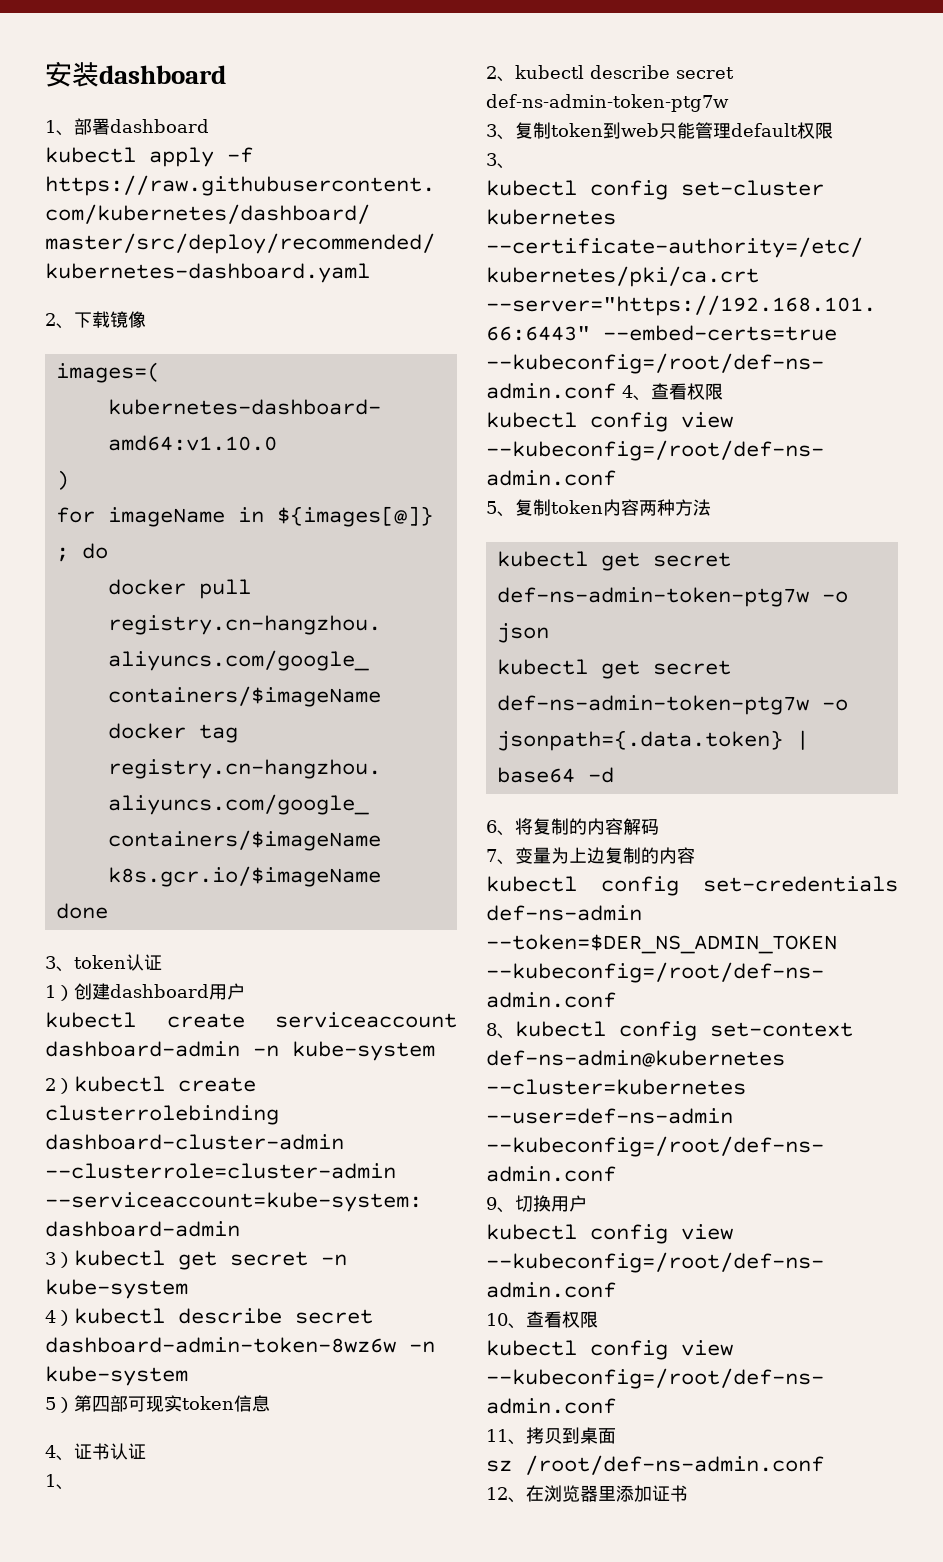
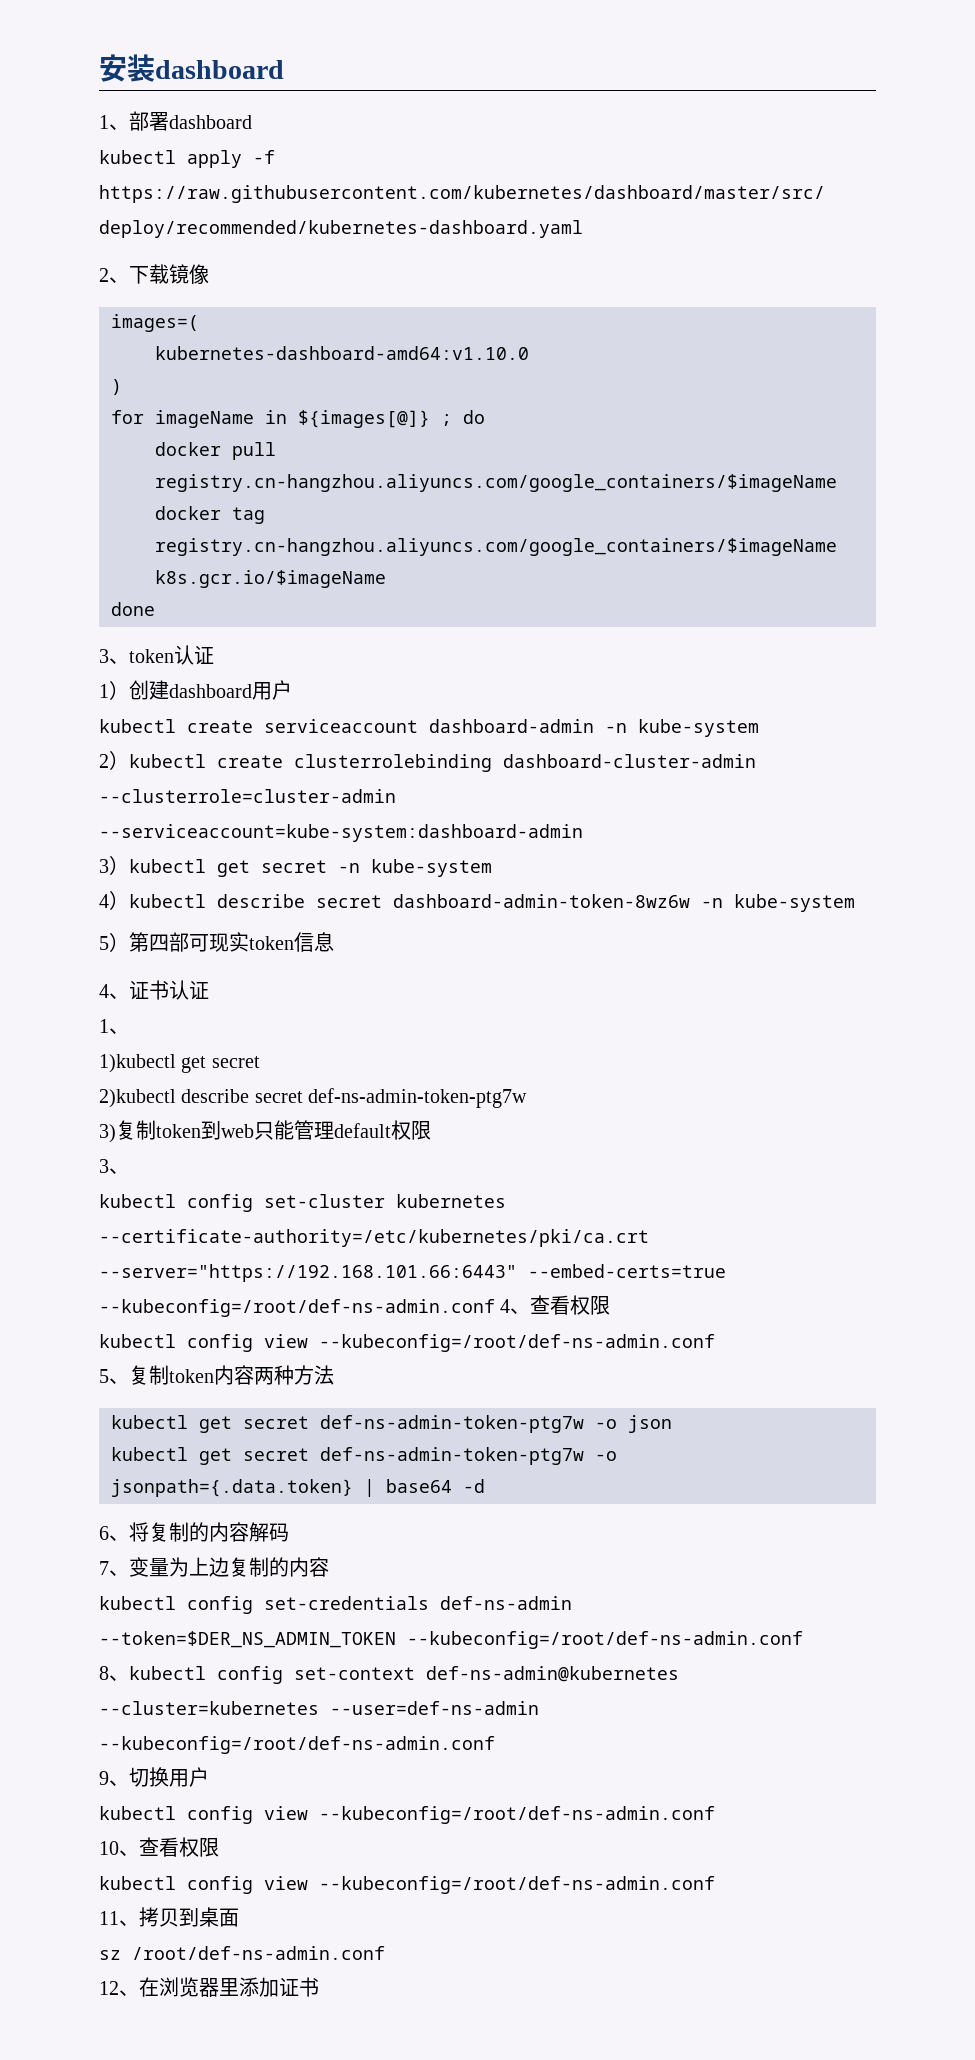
[486,65,584,82] 2、kubectl -> [99,1054,260,1073] [99,1089,176,1108] 1)kubectl get secret // 2)kubectl
[486,124,515,140] 3、 -> [99,1124,116,1143] 3)

